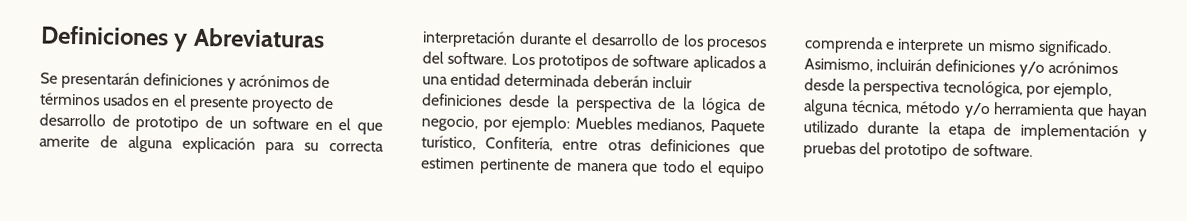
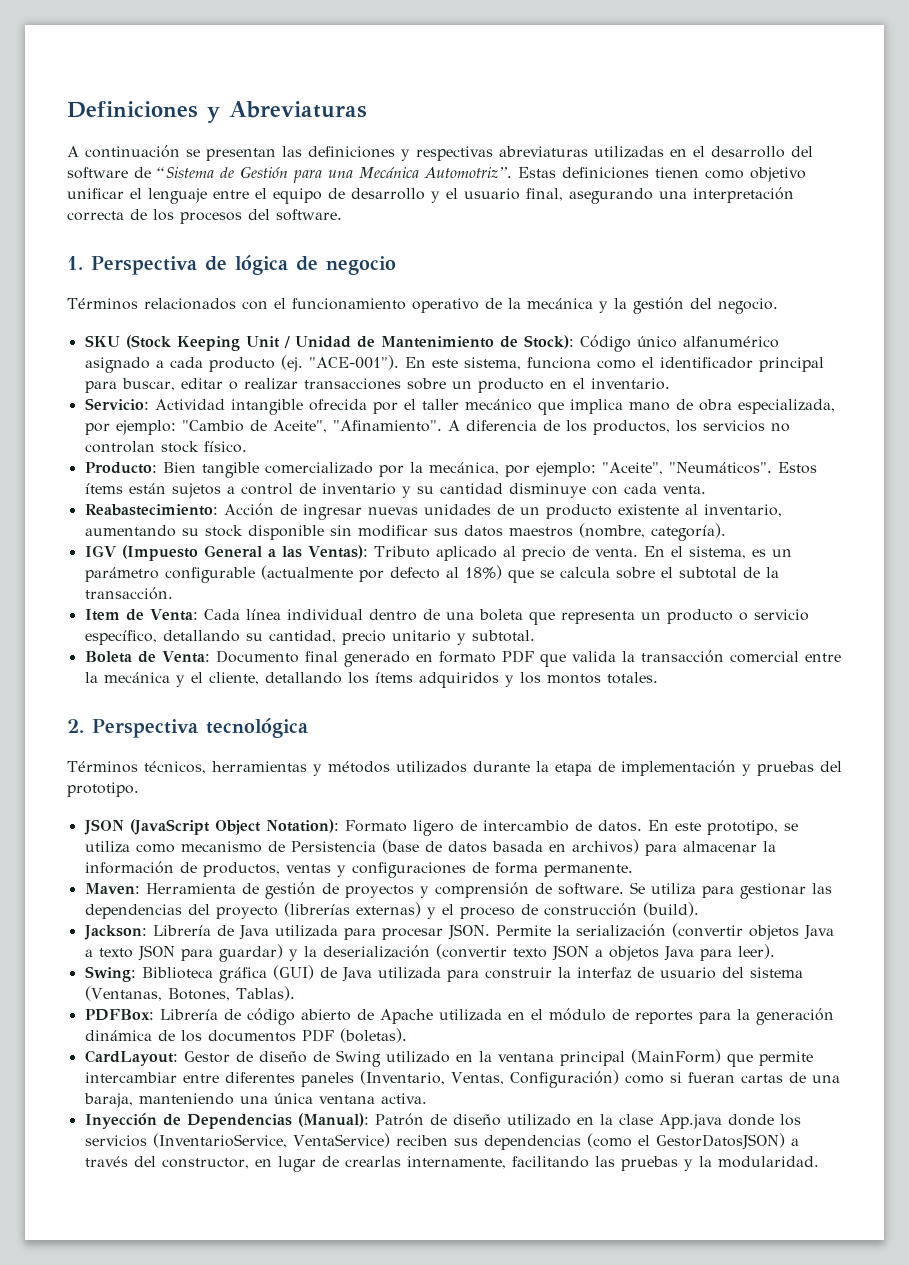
[40,71,330,91] [40,92,335,113] [39,113,383,135] [39,135,384,155] [422,30,659,48] Se presentarán definiciones y acrónimos de términos usados en el presente proyecto de desarrollo de prototipo de un software en el que amerite de alguna explicación para su correcta interpretación durante el desarrollo -> [67,145,813,161] [67,166,806,183] [67,187,794,204] [67,211,124,221] A continuación se presentan las definiciones y respectivas abreviaturas utilizadas en el desarrollo del software de “Sistema de Gestión para una Mecánica Automotriz”. Estas definiciones tienen como objetivo unificar el lenguaje entre el equipo de desarrollo y el usuario final, asegurando una interpretación correcta
[510,53,767,73] [422,72,692,89] [422,93,766,115] [421,115,765,136] [421,135,765,157] [421,157,765,178] [804,36,1112,57] [804,58,1118,77] [804,78,1112,99] [803,99,1148,121] [803,120,859,134] Los prototipos de software aplicados a una entidad determinada deberán incluir definiciones desde la perspectiva de la lógica de negocio, por ejemplo: Muebles medianos, Paquete turístico, Confitería, entre otras definiciones que estimen pertinente de manera que todo el equipo comprenda e interprete un mismo significado. Asimismo, incluirán definiciones y/o acrónimos desde la perspectiva tecnológica, por ejemplo, alguna técnica, método y/o herramienta que hayan utilizado -> [67,255,396,275] [67,297,778,314] [84,335,779,352] [84,355,824,373] [84,378,670,393] [84,398,835,415] [84,420,790,435] [84,441,247,453] [84,462,817,478] [84,483,706,498] [84,503,782,520] [84,523,726,541] [84,545,792,561] [84,565,779,583] [84,587,173,600] [84,609,809,625] [84,630,535,645] [84,650,841,667] [84,672,658,688] [67,718,308,738] [67,761,467,776] // 1. Perspectiva de lógica de negocio // Términos relacionados con el funcionamiento operativo de la mecánica y la gestión del negocio. // SKU (Stock Keeping Unit / Unidad de Mantenimiento de Stock): Código único alfanumérico asignado a cada producto (ej. "ACE-001"). En este sistema, funciona como el identificador principal para buscar, editar o realizar transacciones sobre un producto en el inventario. // Servicio: Actividad intangible ofrecida por el taller mecánico que implica mano de obra especializada, por ejemplo: "Cambio de Aceite", "Afinamiento". A diferencia de los productos, los servicios no controlan stock físico. // Producto: Bien tangible comercializado por la mecánica, por ejemplo: "Aceite", "Neumáticos". Estos ítems están sujetos a control de inventario y su cantidad disminuye con cada venta. // Reabastecimiento: Acción de ingresar nuevas unidades de un producto existente al inventario, aumentando su stock disponible sin modificar sus datos maestros (nombre, categoría). // IGV (Impuesto General a las Ventas): Tributo aplicado al precio de venta. En el sistema, es un parámetro configurable (actualmente por defecto al 18%) que se calcula sobre el subtotal de la transacción. // Item de Venta: Cada línea individual dentro de una boleta que representa un producto o servicio específico, detallando su cantidad, precio unitario y subtotal. // Boleta de Venta: Documento final generado en formato PDF que valida la transacción comercial entre la mecánica y el cliente, detallando los ítems adquiridos y los montos totales. // 2. Perspectiva tecnológica // Términos técnicos, herramientas y métodos utilizados
[884,143,1033,160] prototipo de software. -> [67,782,139,797] [83,819,798,836] [84,839,776,856] [84,861,633,878] [84,882,832,899] [84,902,699,919] [83,923,834,940] [84,944,775,962] [84,965,803,983] [84,986,295,1001] [84,1008,834,1025] [84,1028,407,1043] [84,1049,813,1067] [84,1070,840,1088] [83,1093,427,1108] [84,1113,801,1129] [84,1133,799,1150] [84,1156,819,1172] prototipo. // JSON (JavaScript Object Notation): Formato ligero de intercambio de datos. En este prototipo, se utiliza como mecanismo de Persistencia (base de datos basada en archivos) para almacenar la información de productos, ventas y configuraciones de forma permanente. // Maven: Herramienta de gestión de proyectos y comprensión de software. Se utiliza para gestionar las dependencias del proyecto (librerías externas) y el proceso de construcción (build). // Jackson: Librería de Java utilizada para procesar JSON. Permite la serialización (convertir objetos Java a texto JSON para guardar) y la deserialización (convertir texto JSON a objetos Java para leer). // Swing: Biblioteca gráfica (GUI) de Java utilizada para construir la interfaz de usuario del sistema (Ventanas, Botones, Tablas). // PDFBox: Librería de código abierto de Apache utilizada en el módulo de reportes para la generación dinámica de los documentos PDF (boletas). // CardLayout: Gestor de diseño de Swing utilizado en la ventana principal (MainForm) que permite intercambiar entre diferentes paneles (Inventario, Ventas, Configuración) como si fueran cartas de una baraja, manteniendo una única ventana activa. // Inyección de Dependencias (Manual): Patrón de diseño utilizado en la clase App.java donde los servicios (InventarioService, VentaService) reciben sus dependencias (como el GestorDatosJSON) a través del constructor, en lugar de crearlas internamente, facilitando las pruebas y la modularidad.

